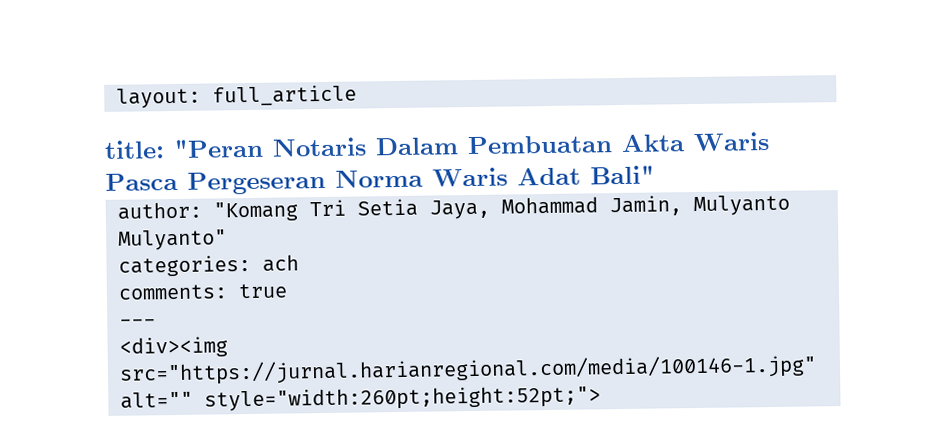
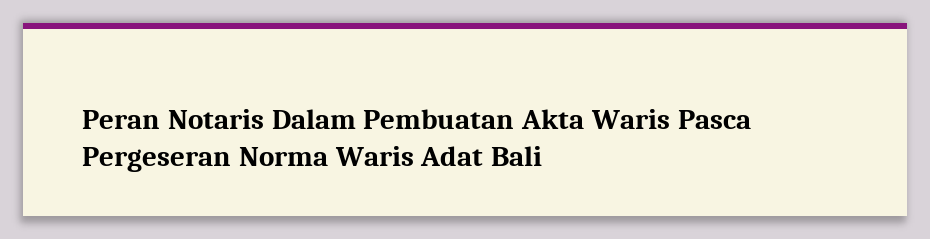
[116,84,358,109] [104,138,264,159] layout: full_article // title: "Peran -> [82,110,160,129] Peran
[590,165,655,185] [117,194,791,222] [118,229,228,251] [118,254,300,277] [118,283,289,300] [119,318,157,327] [119,336,229,358] [119,354,818,386] [120,385,602,412] Bali" // author: "Komang Tri Setia Jaya, Mohammad Jamin, Mulyanto Mulyanto" // categories: ach // comments: true // --- // <div><img src="https://jurnal.harianregional.com/media/100146-1.jpg" alt="" style="width:260pt;height:52pt;"> -> [491,146,543,166] Bali

